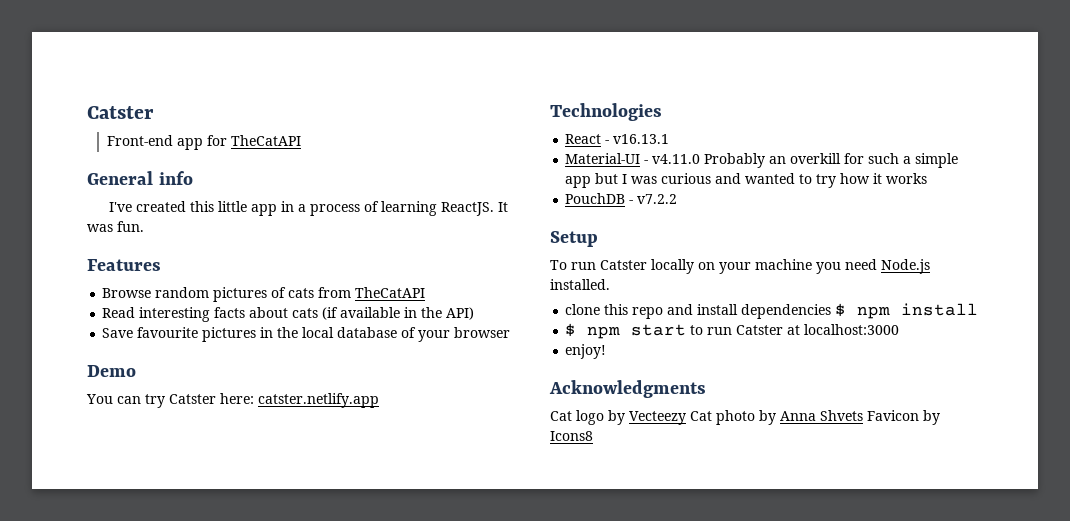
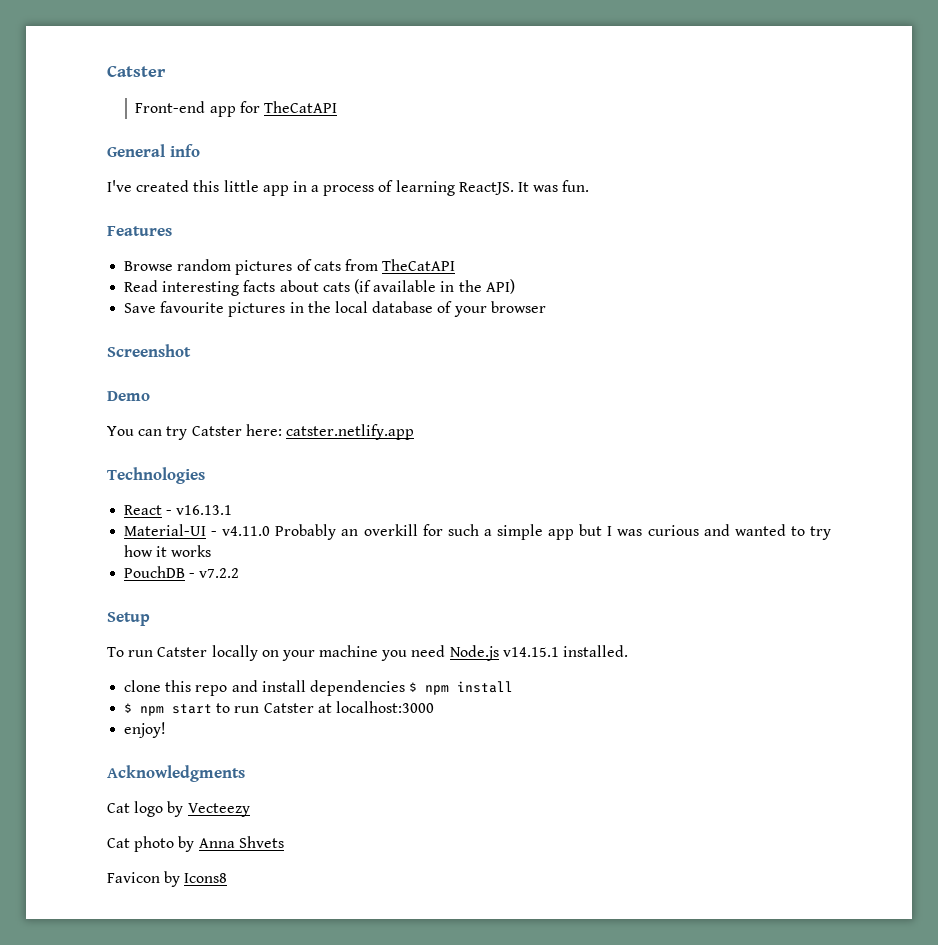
(511, 332) none -> [107,344,191,357] // Screenshot
(930, 266) none -> [502,647,559,657] v14.15.1
(686, 418) none -> (250, 810) //
(863, 415) none -> (284, 842) //

